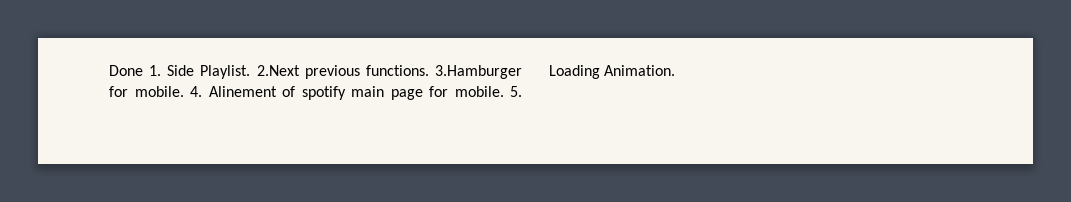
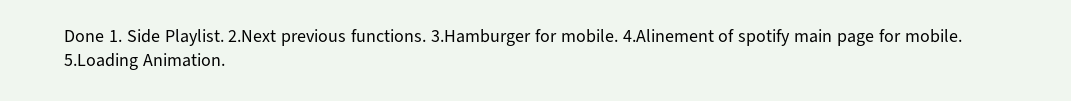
[190,86,277,97] 4. Alinement -> [622,29,714,42] 4.Alinement
[510,86,522,97] [549,65,600,79] 5. Loading -> [64,53,138,70] 5.Loading

